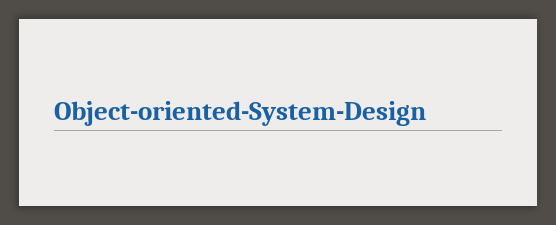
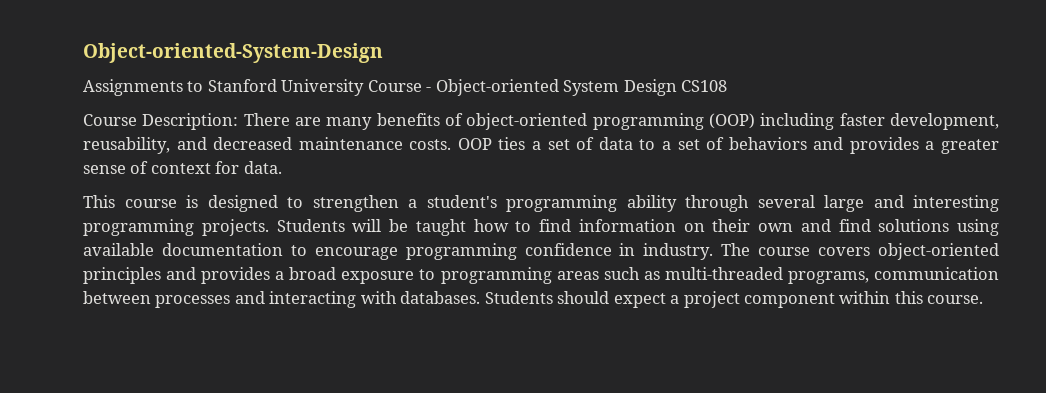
(426, 113) none -> [83,79,728,96] [83,113,1000,130] [83,137,999,154] [83,161,282,174] [83,195,999,212] [83,219,999,236] [83,243,999,260] [83,267,1000,284] [83,291,984,308] // Assignments to Stanford University Course - Object-oriented System Design CS108 // Course Description: There are many benefits of object-oriented programming (OOP) including faster development, reusability, and decreased maintenance costs. OOP ties a set of data to a set of behaviors and provides a greater sense of context for data. // This course is designed to strengthen a student's programming ability through several large and interesting programming projects. Students will be taught how to find information on their own and find solutions using available documentation to encourage programming confidence in industry. The course covers object-oriented principles and provides a broad exposure to programming areas such as multi-threaded programs, communication between processes and interacting with databases. Students should expect a project component within this course.

